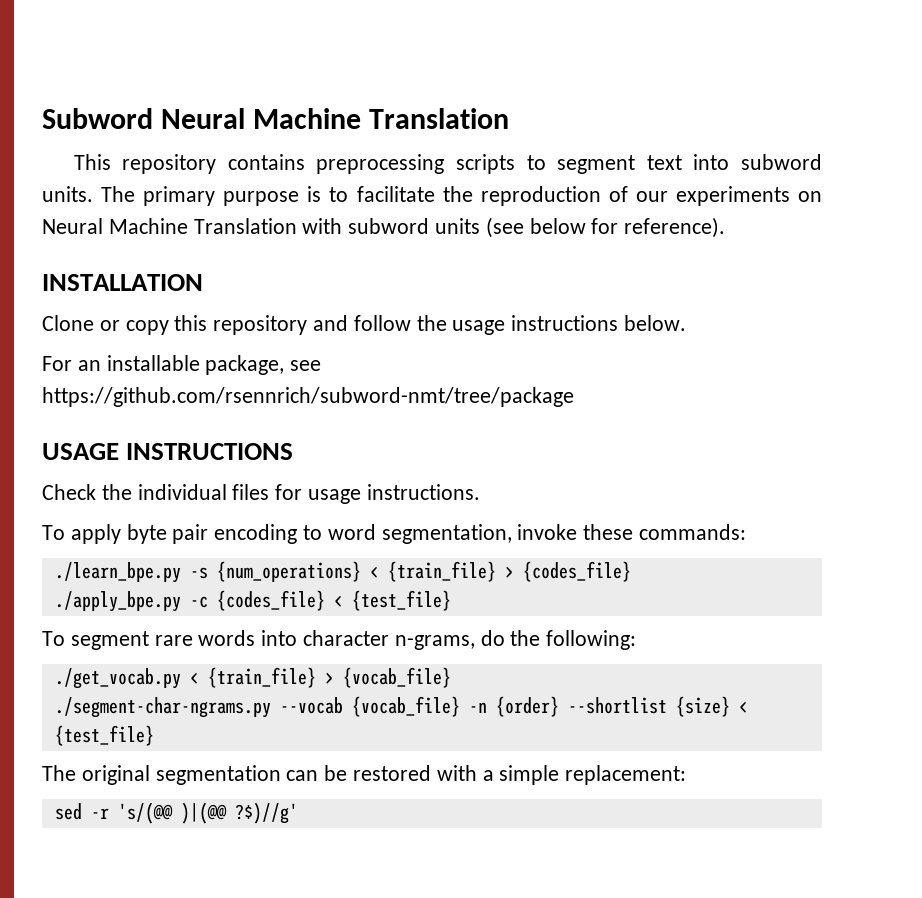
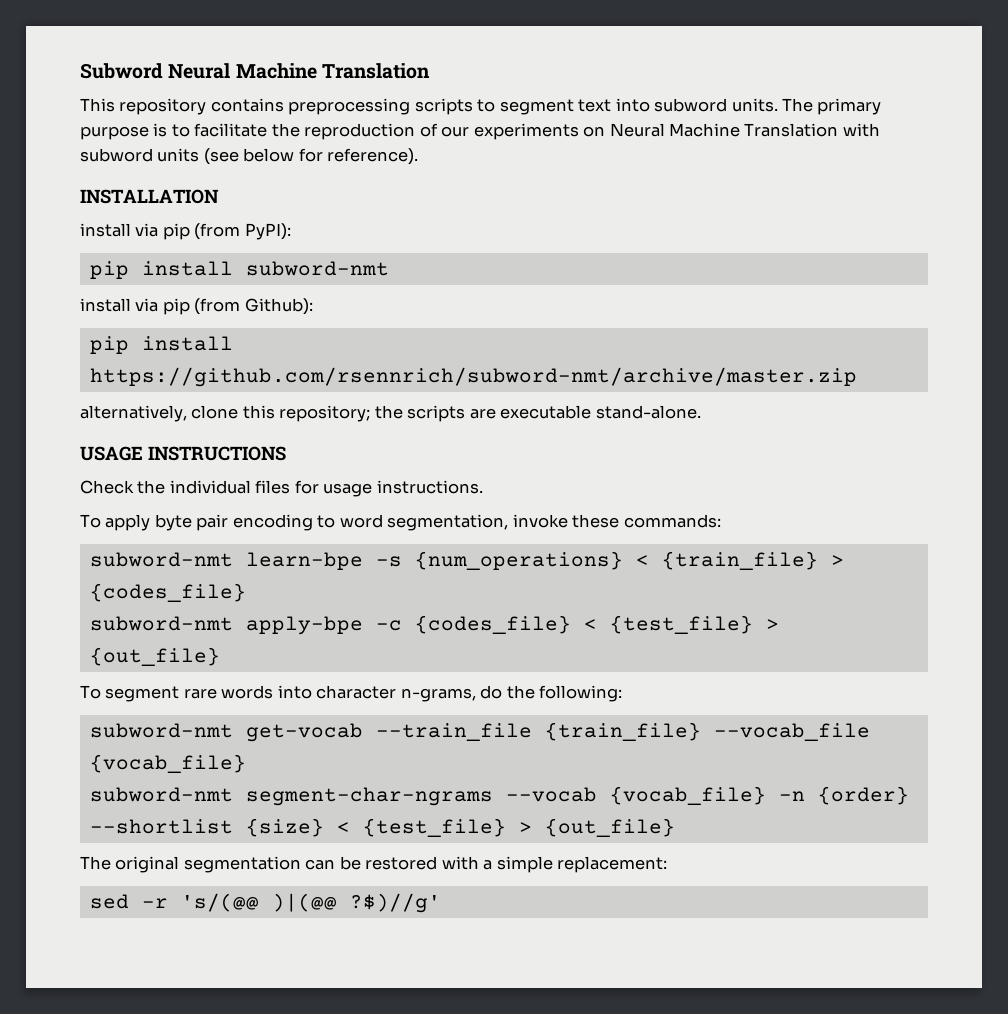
[42,315,687,335] [42,355,322,375] [42,387,574,407] Clone or copy this repository and follow the usage instructions below. // For an installable package, see https://github.com/rsennrich/subword-nmt/tree/package -> [80,223,291,240] [89,261,389,279] [80,298,313,315] [89,336,233,354] [89,367,857,387] [80,405,701,422] install via pip (from PyPI): // pip install subword-nmt // install via pip (from Github): // pip install https://github.com/rsennrich/subword-nmt/archive/master.zip // alternatively, clone this repository; the scripts are executable stand-alone.
[54,562,181,583] ./learn_bpe.py -> [89,552,363,570] subword-nmt learn-bpe
[54,591,181,612] ./apply_bpe.py -> [89,616,363,635] subword-nmt apply-bpe
(451, 600) none -> [765,619,779,630] [89,647,220,666] > {out_file}
[54,667,334,689] ./get_vocab.py < {train_file} > -> [89,722,870,742] subword-nmt get-vocab --train_file {train_file} --vocab_file
[54,697,271,718] ./segment-char-ngrams.py -> [89,787,493,806] subword-nmt segment-char-ngrams
(154, 735) none -> [518,818,675,837] > {out_file}

